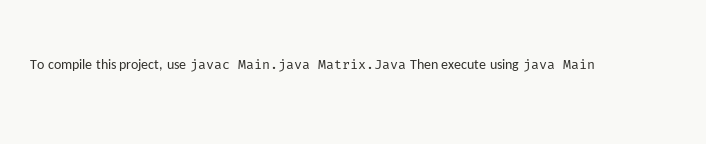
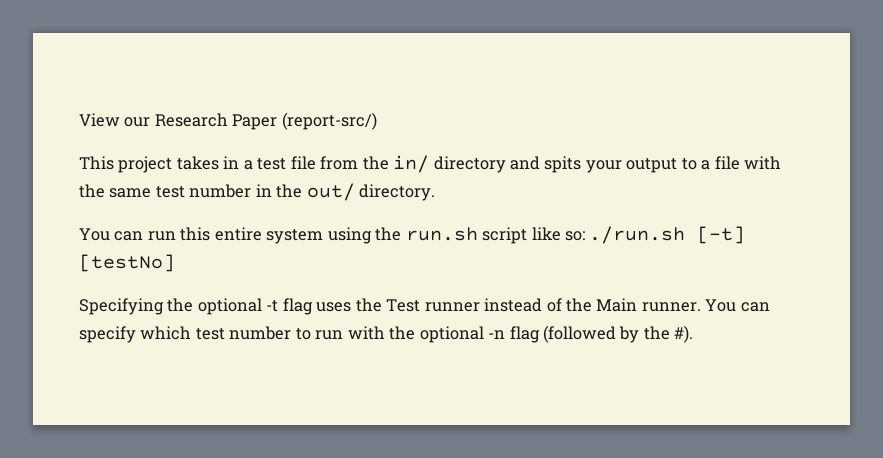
[30,59,596,72] To compile this project, use javac Main.java Matrix.Java Then execute using java Main -> [79,112,377,130] [79,155,782,173] [79,183,436,201] [79,226,746,244] [79,254,175,272] [79,298,770,315] [79,325,694,343] View our Research Paper (report-src/) // This project takes in a test file from the in/ directory and spits your output to a file with the same test number in the out/ directory. // You can run this entire system using the run.sh script like so: ./run.sh [-t] [testNo] // Specifying the optional -t flag uses the Test runner instead of the Main runner. You can specify which test number to run with the optional -n flag (followed by the #).

